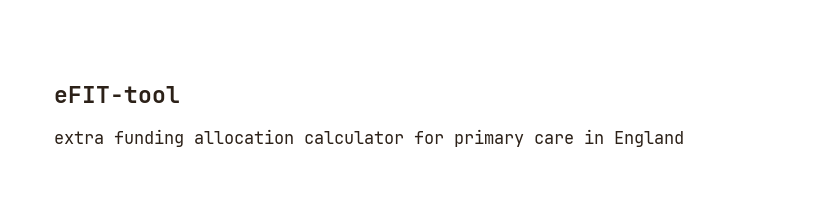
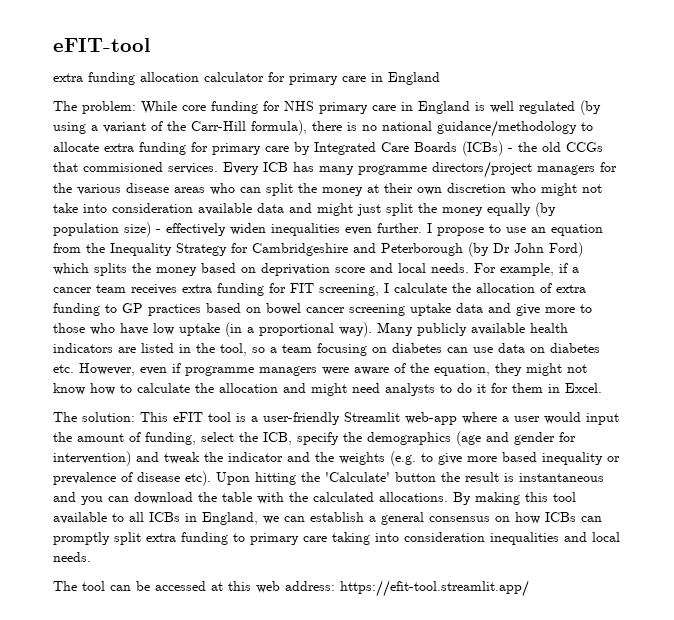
(684, 139) none -> [53,100,601,115] [53,120,593,137] [53,141,603,156] [53,161,617,178] [53,183,602,196] [53,202,556,217] [53,222,603,237] [53,242,583,257] [53,263,579,276] [53,283,586,296] [53,303,592,316] [53,322,568,337] [53,343,600,356] [53,363,587,376] [53,383,602,396] [53,412,619,425] [53,431,576,446] [53,451,620,466] [53,471,604,486] [53,492,576,505] [53,512,602,525] [53,532,620,545] [53,552,91,562] [53,580,529,597] // The problem: While core funding for NHS primary care in England is well regulated (by using a variant of the Carr-Hill formula), there is no national guidance/methodology to allocate extra funding for primary care by Integrated Care Boards (ICBs) - the old CCGs that commisioned services. Every ICB has many programme directors/project managers for the various disease areas who can split the money at their own discretion who might not take into consideration available data and might just split the money equally (by population size) - effectively widen inequalities even further. I propose to use an equation from the Inequality Strategy for Cambridgeshire and Peterborough (by Dr John Ford) which splits the money based on deprivation score and local needs. For example, if a cancer team receives extra funding for FIT screening, I calculate the allocation of extra funding to GP practices based on bowel cancer screening uptake data and give more to those who have low uptake (in a proportional way). Many publicly available health indicators are listed in the tool, so a team focusing on diabetes can use data on diabetes etc. However, even if programme managers were aware of the equation, they might not know how to calculate the allocation and might need analysts to do it for them in Excel. // The solution: This eFIT tool is a user-friendly Streamlit web-app where a user would input the amount of funding, select the ICB, specify the demographics (age and gender for intervention) and tweak the indicator and the weights (e.g. to give more based inequality or prevalence of disease etc). Upon hitting the 'Calculate' button the result is instantaneous and you can download the table with the calculated allocations. By making this tool available to all ICBs in England, we can establish a general consensus on how ICBs can promptly split extra funding to primary care taking into consideration inequalities and local needs. // The tool can be accessed at this web address: https://efit-tool.streamlit.app/

